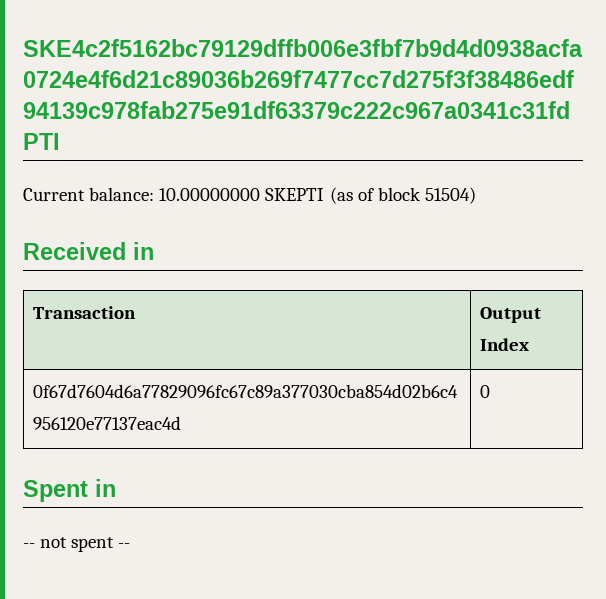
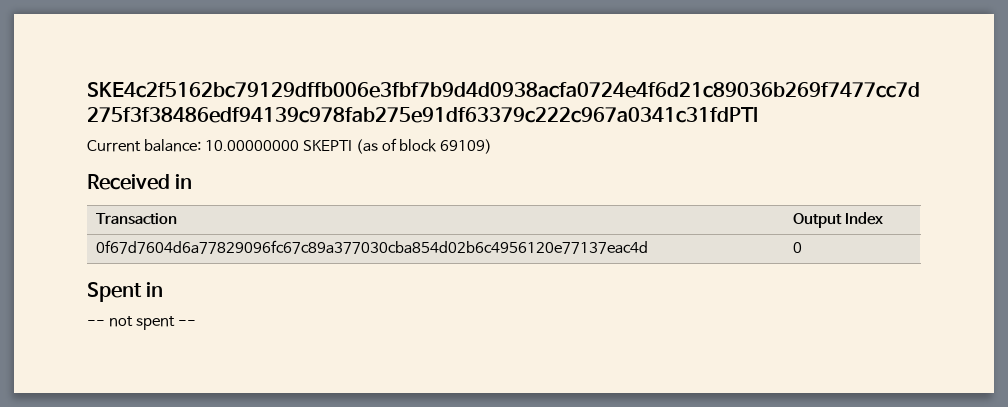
[424,187,476,204] 51504) -> [440,139,493,154] 69109)

